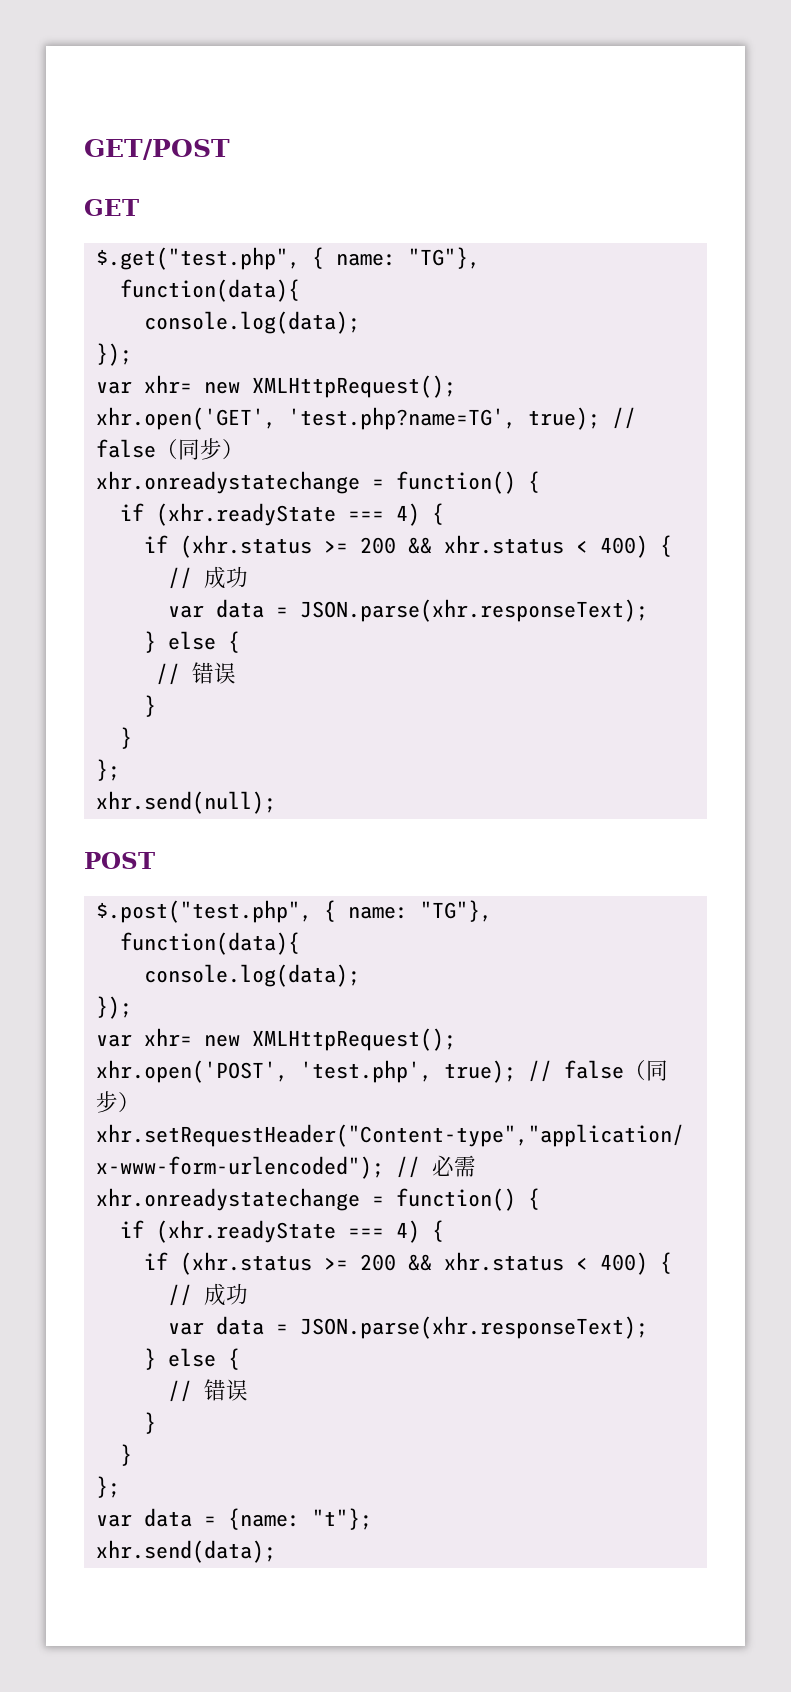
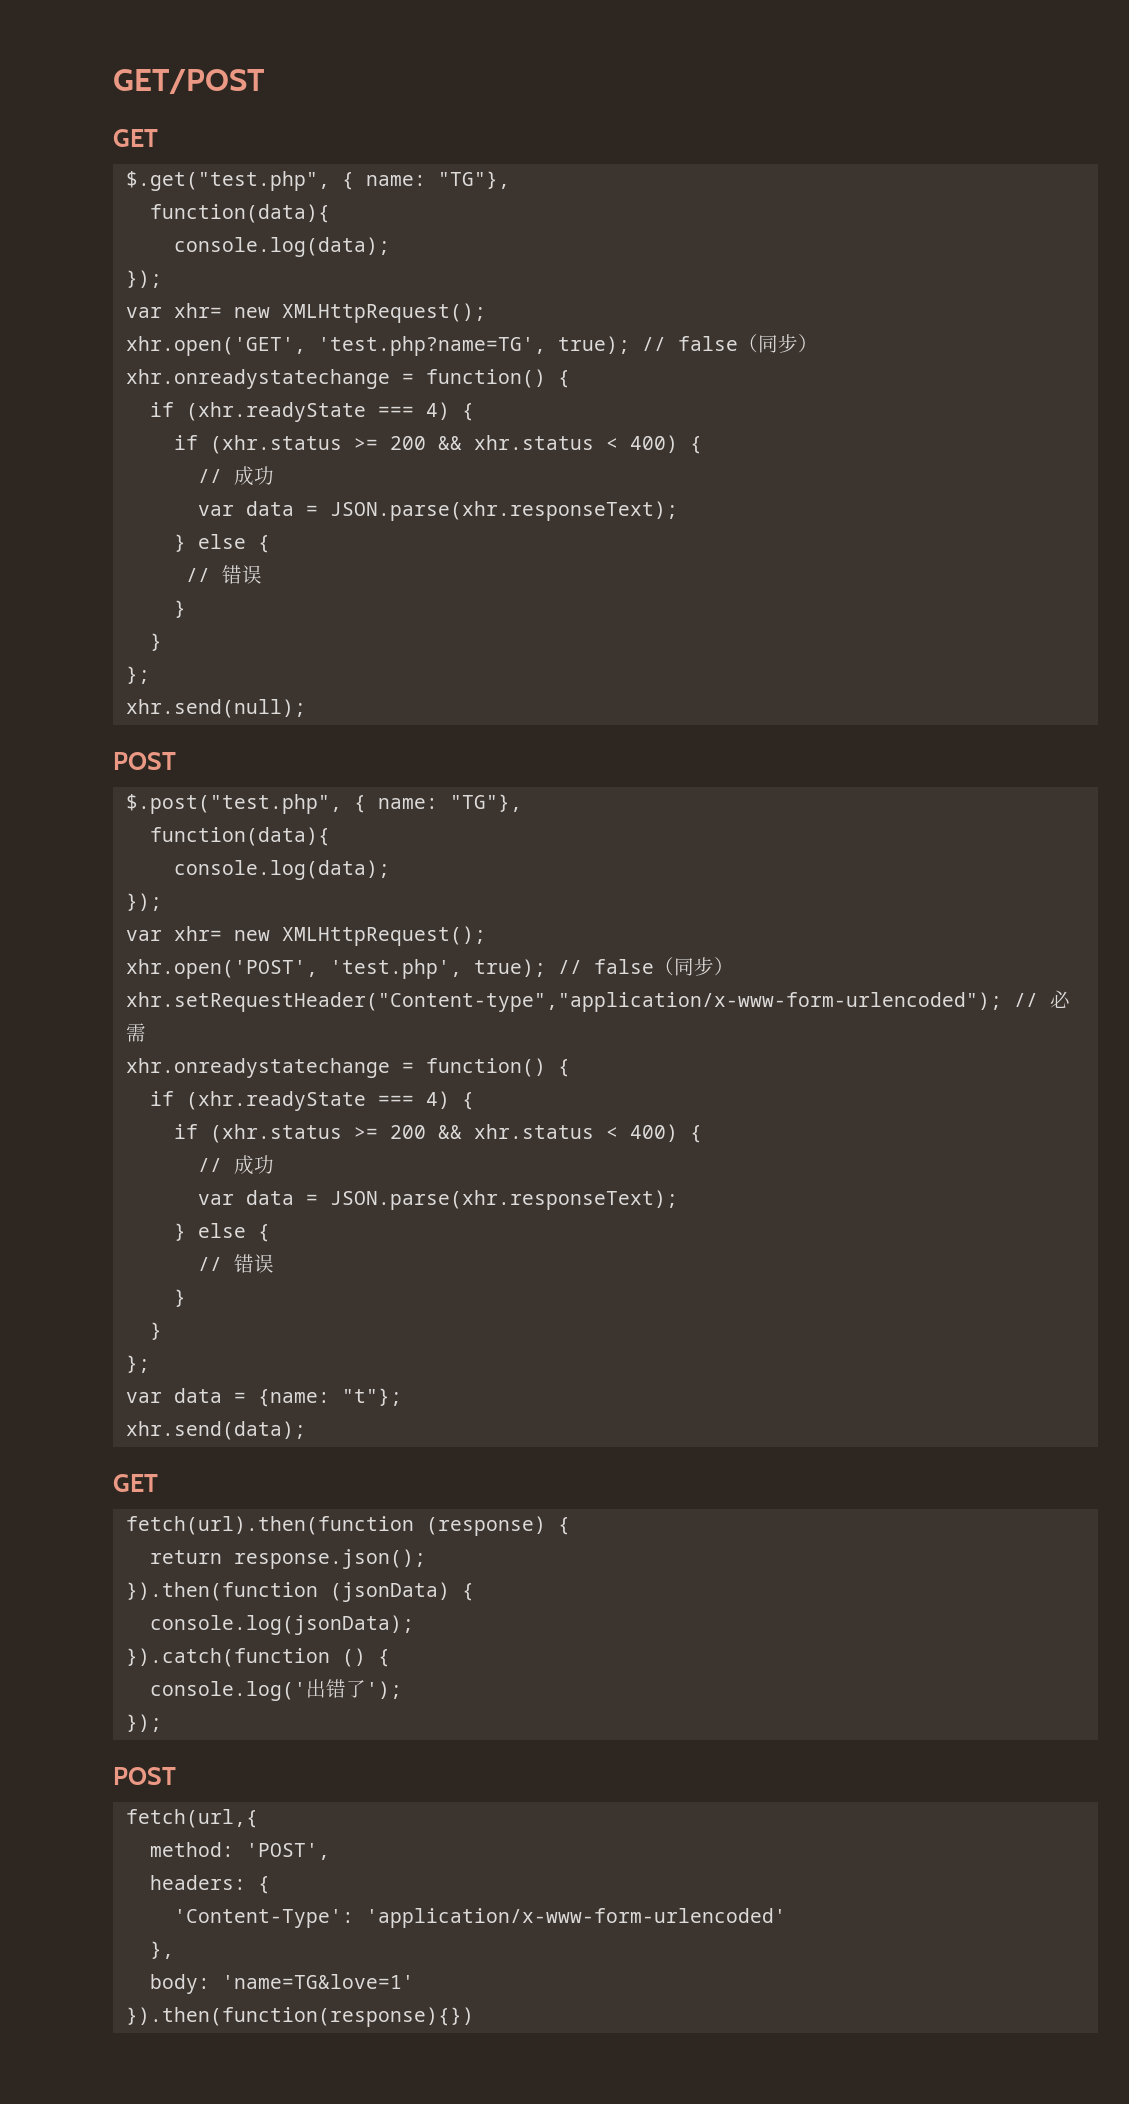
(277, 1551) none -> [113,1474,158,1492] [125,1516,570,1536] [149,1549,426,1569] [125,1582,474,1602] [149,1615,414,1635] [125,1648,390,1667] [149,1679,402,1701] [125,1714,162,1732] [113,1767,176,1785] [125,1809,258,1828] [149,1842,330,1860] [149,1875,270,1894] [173,1908,786,1928] [149,1941,174,1959] [149,1974,414,1994] [125,2007,474,2027] // GET // fetch(url).then(function (response) { // return response.json(); // }).then(function (jsonData) { // console.log(jsonData); // }).catch(function () { // console.log('出错了'); // }); // POST // fetch(url,{ // method: 'POST', // headers: { // 'Content-Type': 'application/x-www-form-urlencoded' // }, // body: 'name=TG&love=1' // }).then(function(response){})

